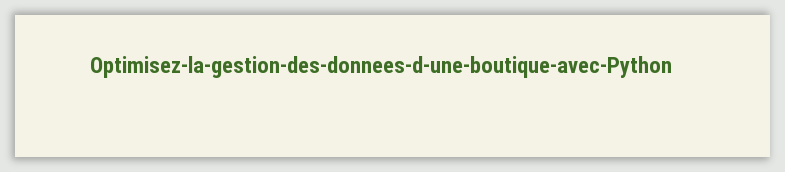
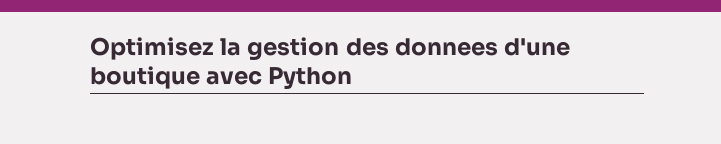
[90,56,672,78] Optimisez-la-gestion-des-donnees-d-une-boutique-avec-Python -> [90,37,571,61] [90,66,353,89] Optimisez la gestion des donnees d'une boutique avec Python

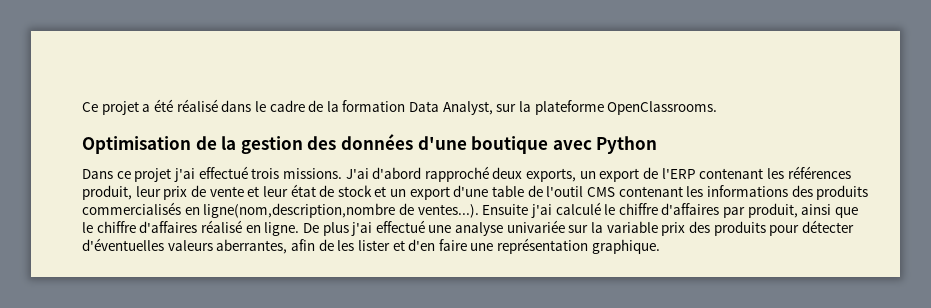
[90,37,214,60] Optimisez -> [82,99,718,115] [82,136,217,154] Ce projet a été réalisé dans le cadre de la formation Data Analyst, sur la plateforme OpenClassrooms. // Optimisation de
[394,38,498,56] donnees -> [340,134,413,150] données
(353, 78) none -> [82,166,851,182] [82,184,869,200] [82,202,859,218] [82,220,854,236] [82,238,660,254] // Dans ce projet j'ai effectué trois missions. J'ai d'abord rapproché deux exports, un export de l'ERP contenant les références produit, leur prix de vente et leur état de stock et un export d'une table de l'outil CMS contenant les informations des produits commercialisés en ligne(nom,description,nombre de ventes...). Ensuite j'ai calculé le chiffre d'affaires par produit, ainsi que le chiffre d'affaires réalisé en ligne. De plus j'ai effectué une analyse univariée sur la variable prix des produits pour détecter d'éventuelles valeurs aberrantes, afin de les lister et d'en faire une représentation graphique.

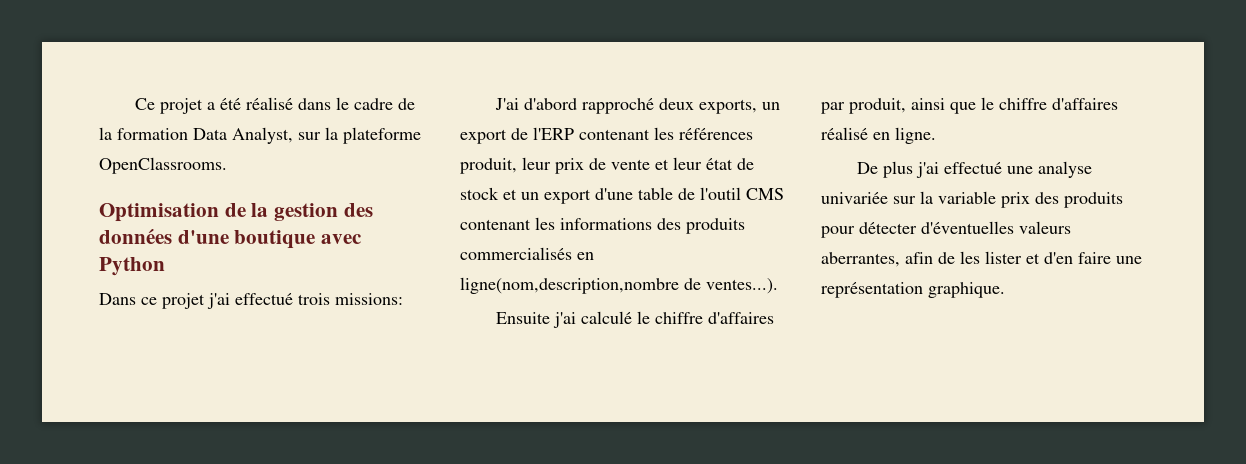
[282,168,342,179] missions. -> [335,293,403,305] missions: //
(479, 211) none -> (778, 286) //
(300, 229) none -> (936, 135) //

